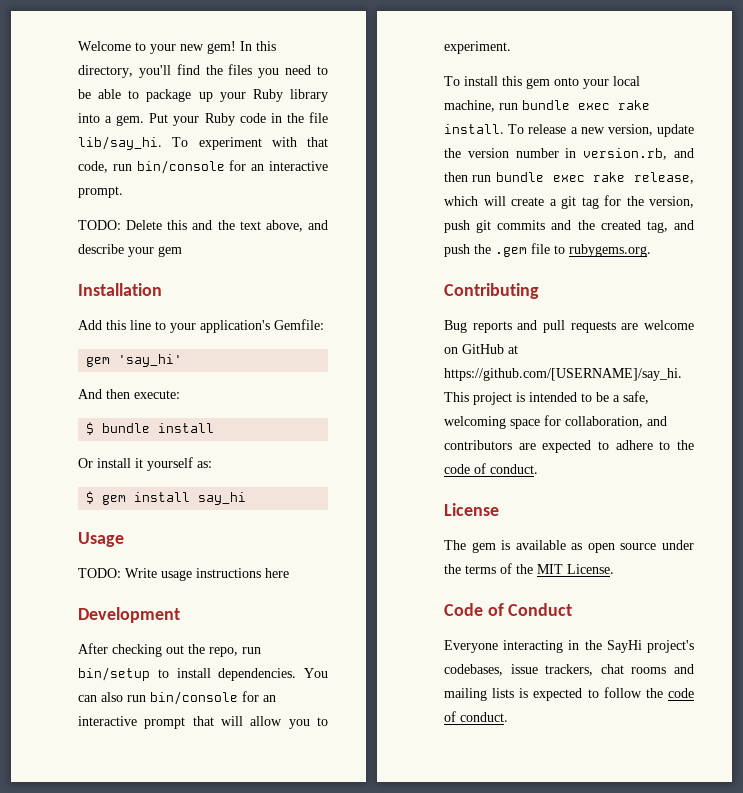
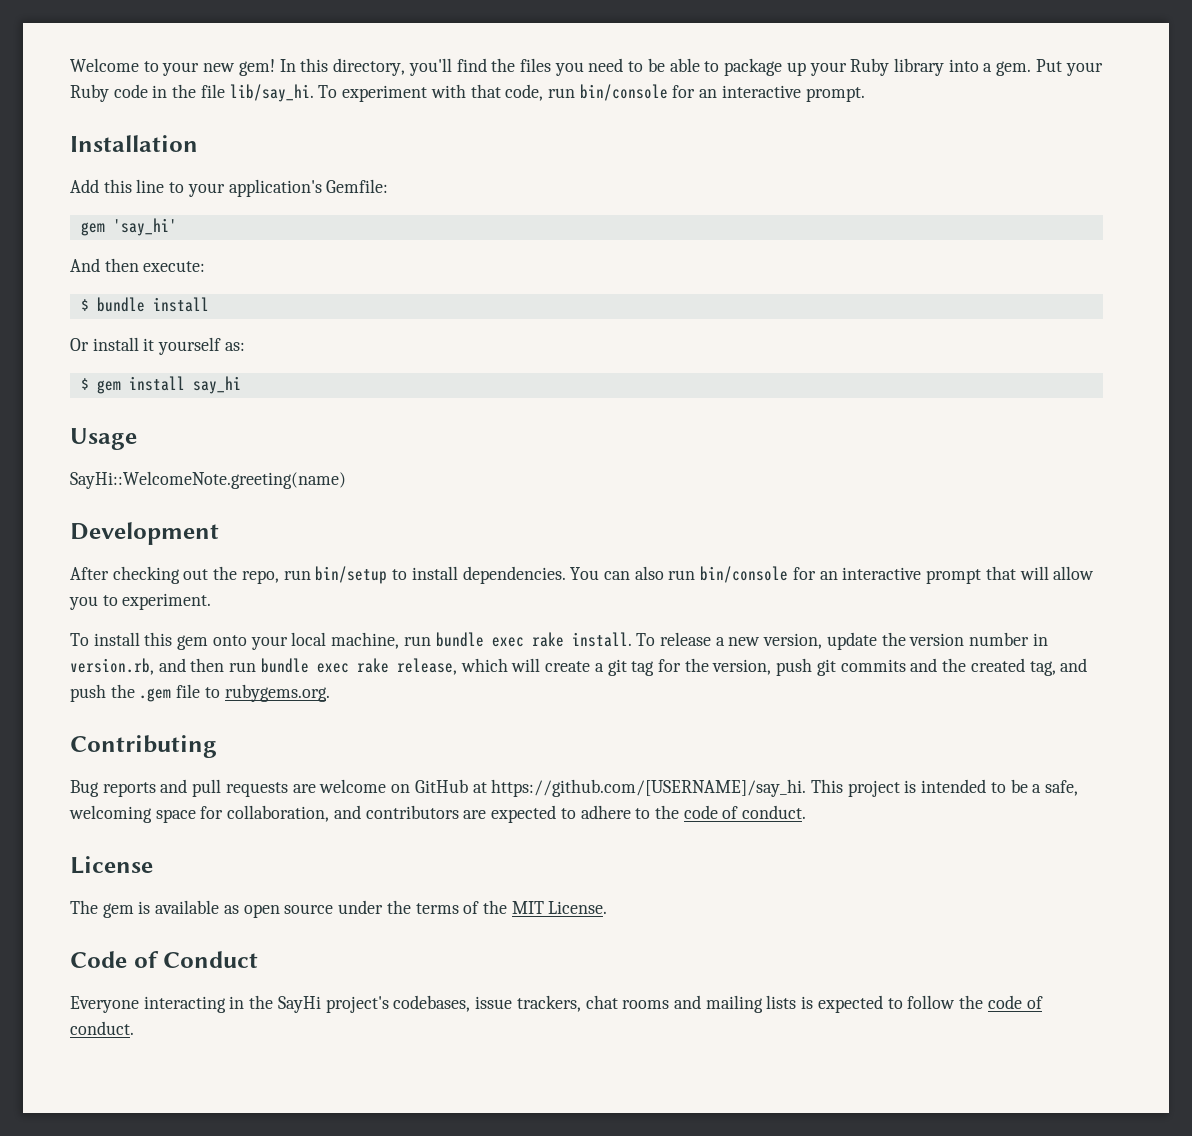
[78,220,328,232] [78,244,182,257] // TODO: Delete this and the text above, and describe your gem -> (865, 94) none
[78,568,289,581] TODO: Write usage instructions here -> [70,471,346,489] SayHi::WelcomeNote.greeting(name)

